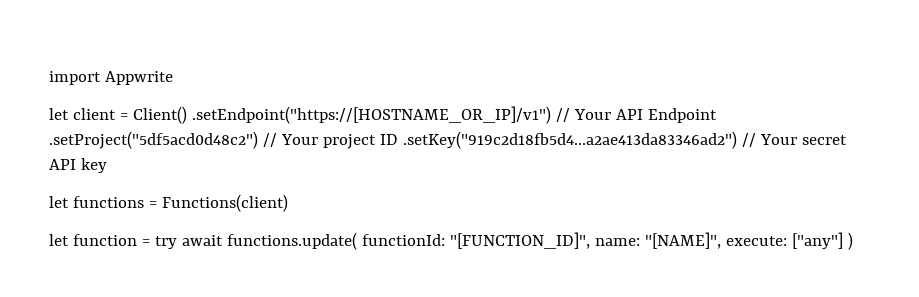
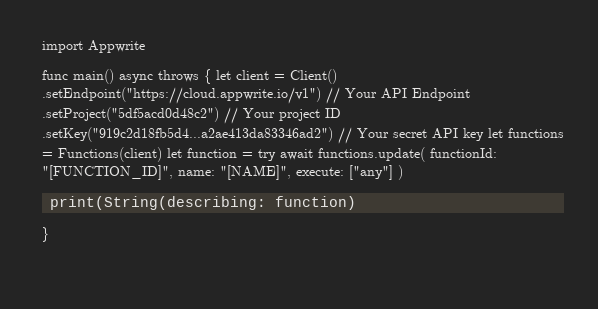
(173, 78) none -> [42,69,211,84] func main() async throws {
[191,106,551,124] .setEndpoint("https://[HOSTNAME_OR_IP]/v1") -> [42,87,321,104] .setEndpoint("https://cloud.appwrite.io/v1")
(107, 165) // -> (484, 134) none
(288, 203) // -> (162, 154) none
(853, 241) none -> [50,196,357,210] [42,227,49,242] // print(String(describing: function) // }

